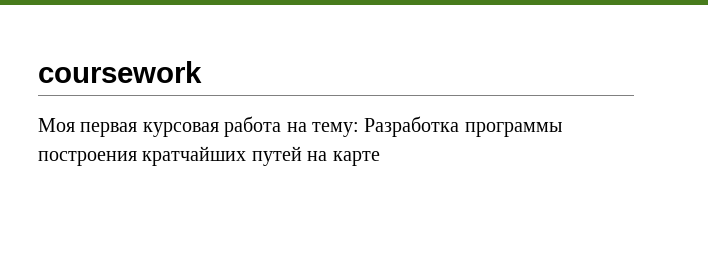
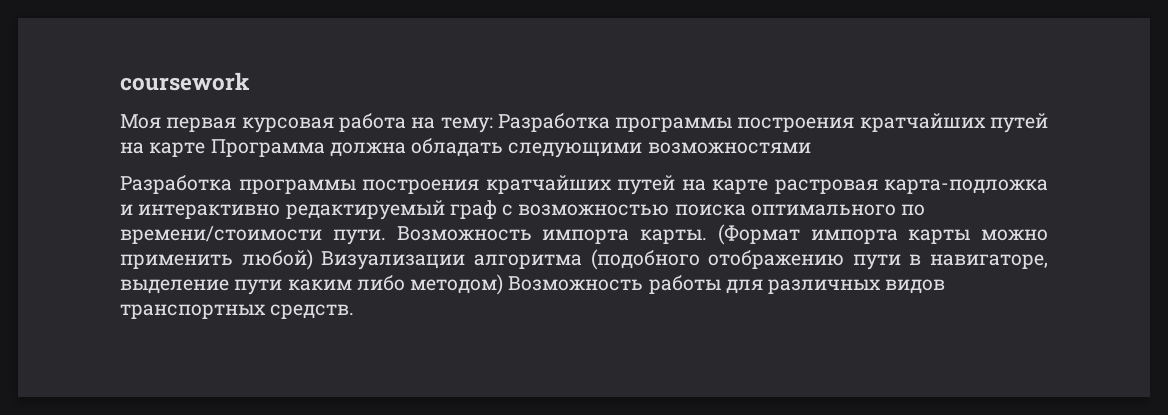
(380, 158) none -> [210,138,811,158] [120,175,1048,195] [120,200,926,220] [120,224,1048,245] [120,249,1048,270] [120,274,946,295] [120,304,355,319] Программа должна обладать следующими возможностями // Разработка программы построения кратчайших путей на карте растровая карта-подложка и интерактивно редактируемый граф с возможностью поиска оптимального по времени/стоимости пути. Возможность импорта карты. (Формат импорта карты можно применить любой) Визуализации алгоритма (подобного отображению пути в навигаторе, выделение пути каким либо методом) Возможность работы для различных видов транспортных средств.

